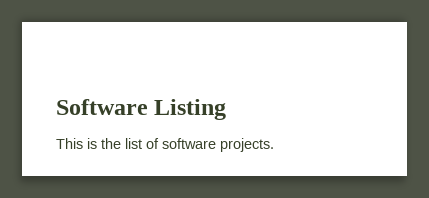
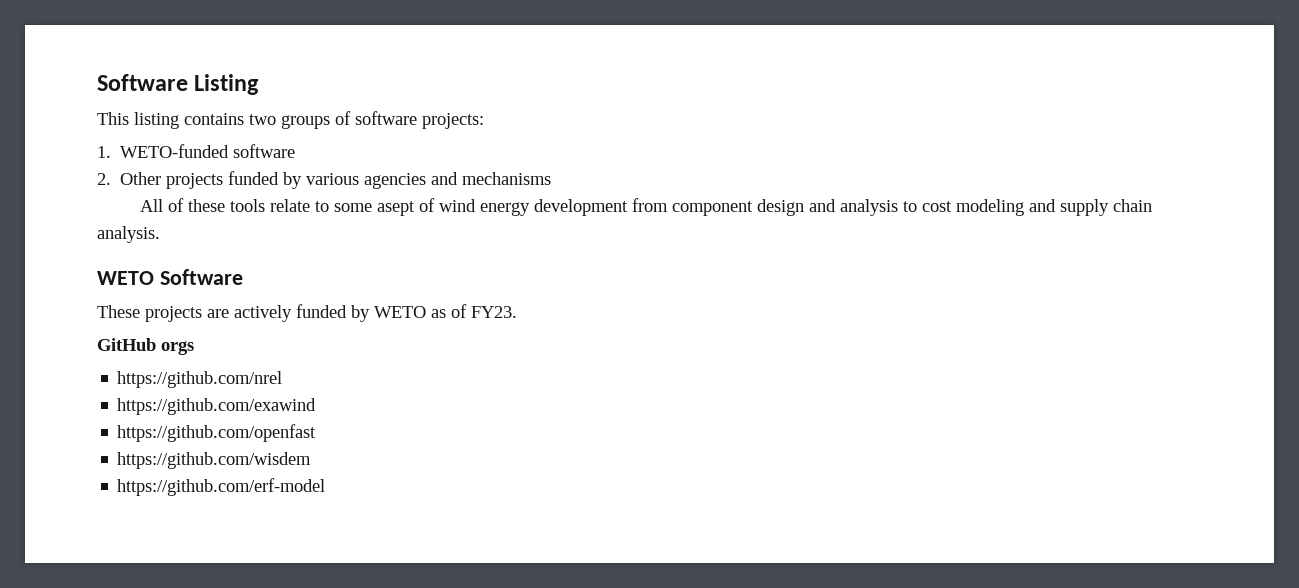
[87,138,274,152] is the list of software projects. -> [134,111,484,129] [97,144,296,158] [97,171,552,189] [140,198,1153,216] [97,226,160,243] [97,269,243,285] [97,304,517,322] [97,338,194,355] [117,371,283,388] [117,398,317,415] [117,424,317,442] [117,452,312,469] [117,478,326,496] listing contains two groups of software projects: // 1. WETO-funded software // 2. Other projects funded by various agencies and mechanisms // All of these tools relate to some asept of wind energy development from component design and analysis to cost modeling and supply chain analysis. // WETO Software // These projects are actively funded by WETO as of FY23. // GitHub orgs // https://github.com/nrel // https://github.com/exawind // https://github.com/openfast // https://github.com/wisdem // https://github.com/erf-model

